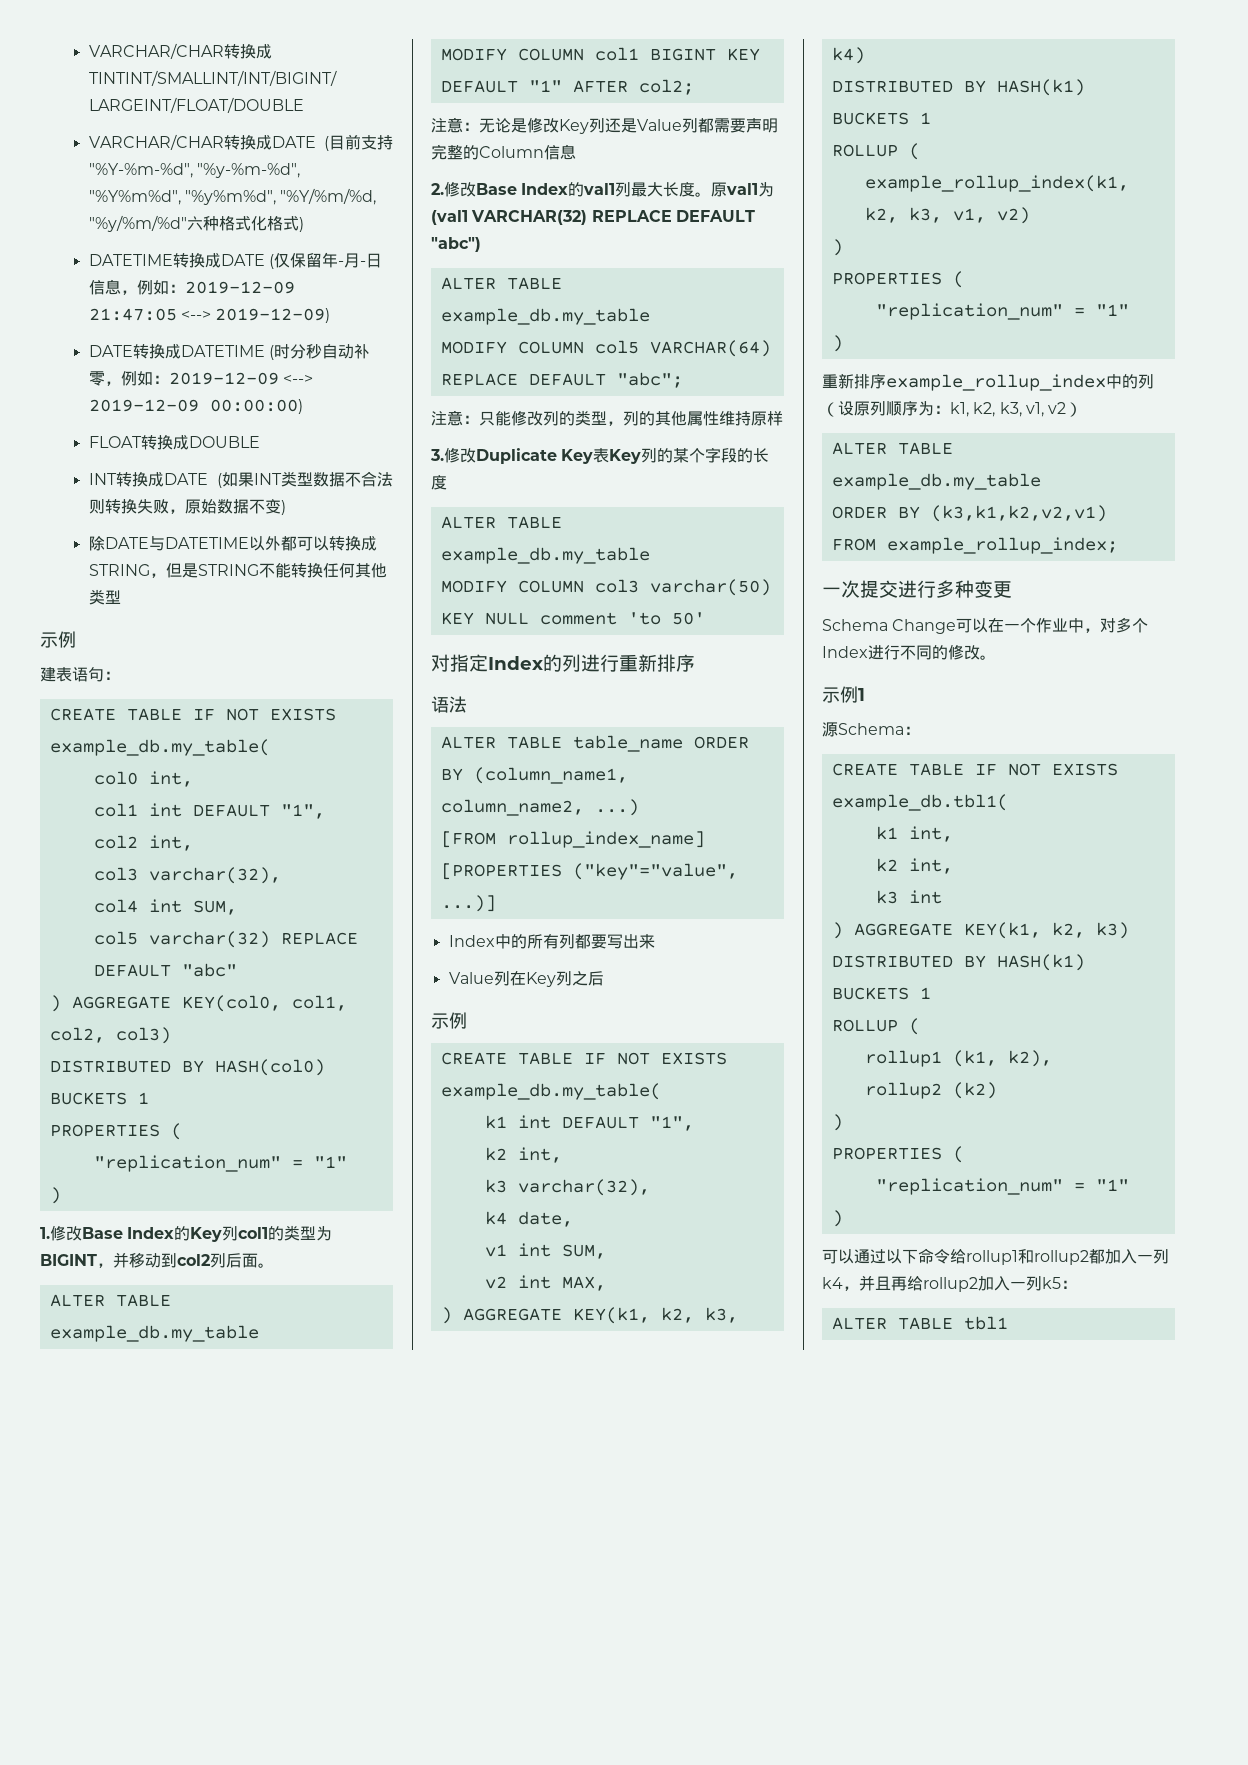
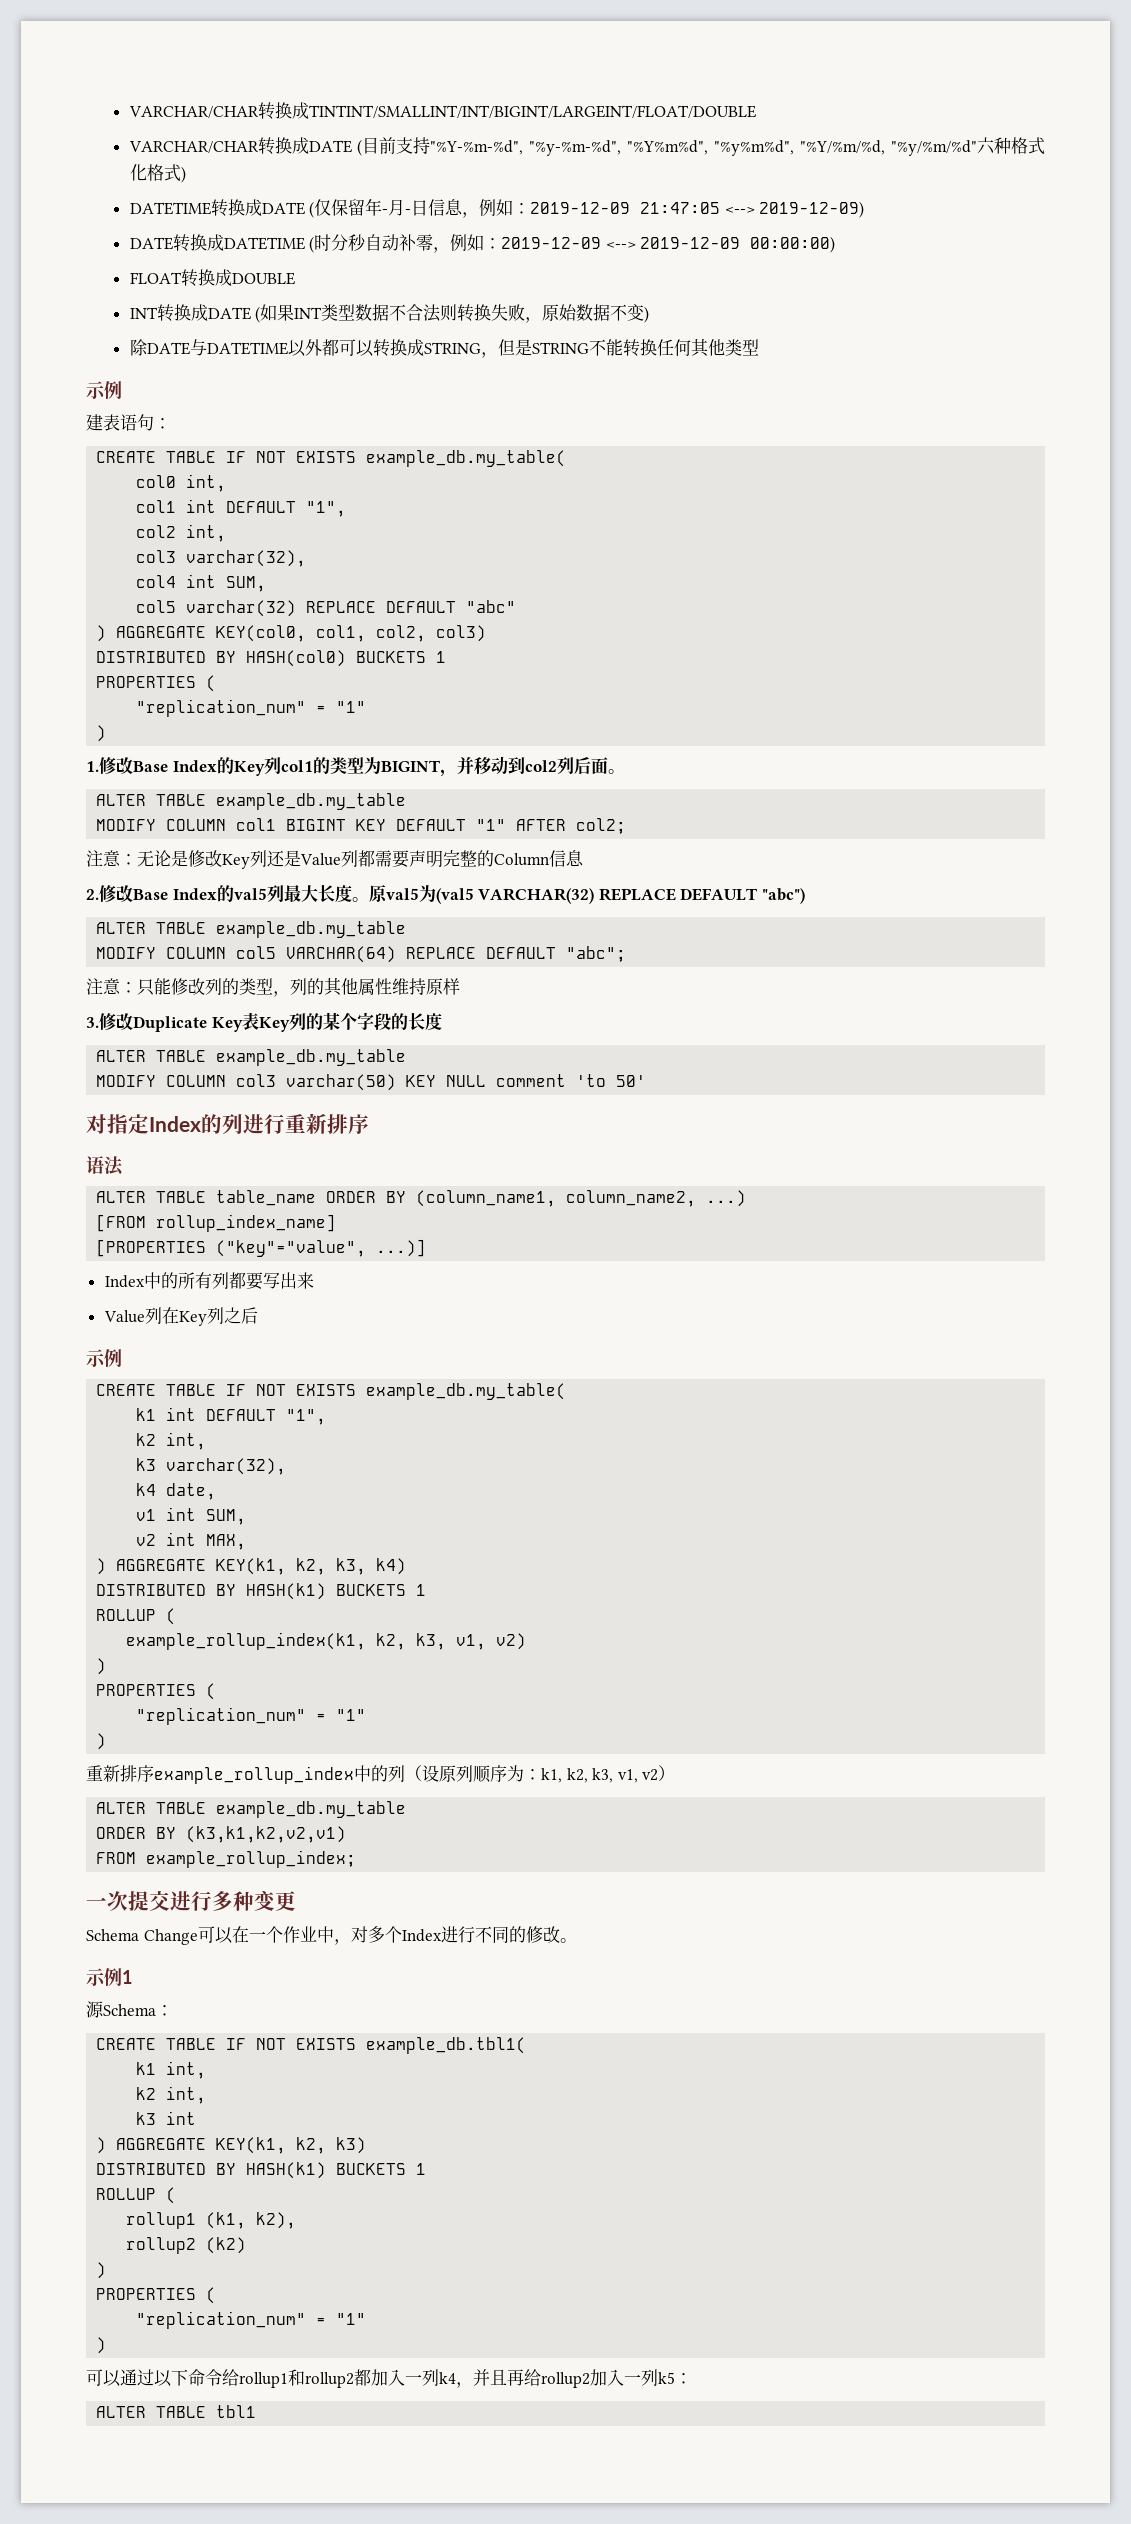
[583,183,616,195] val1 -> [233,888,267,900] val5
[726,182,775,197] [431,210,468,225] val1为(val1 -> [385,885,474,904] val5为(val5

